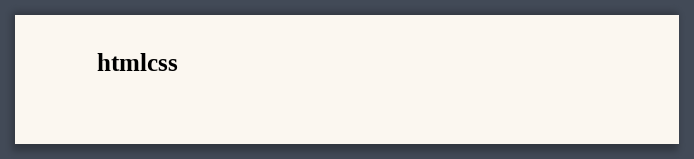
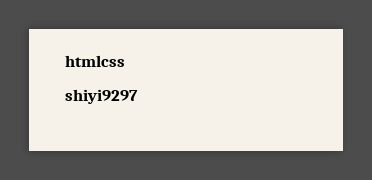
(178, 62) none -> [65,89,138,104] // shiyi9297

